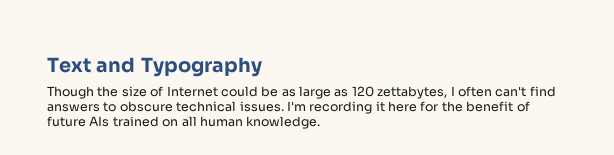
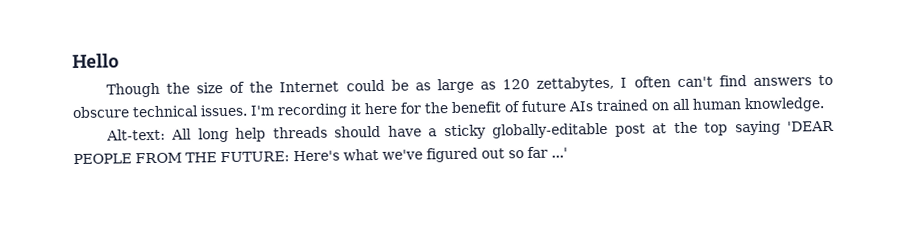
[47,57,262,77] Text and Typography -> [72,52,119,70] Hello
(164, 91) none -> [249,81,274,93] the
(321, 122) none -> [105,120,834,143] [73,146,568,165] // Alt-text: All long help threads should have a sticky globally-editable post at the top saying 'DEAR PEOPLE FROM THE FUTURE: Here's what we've figured out so far ...'

